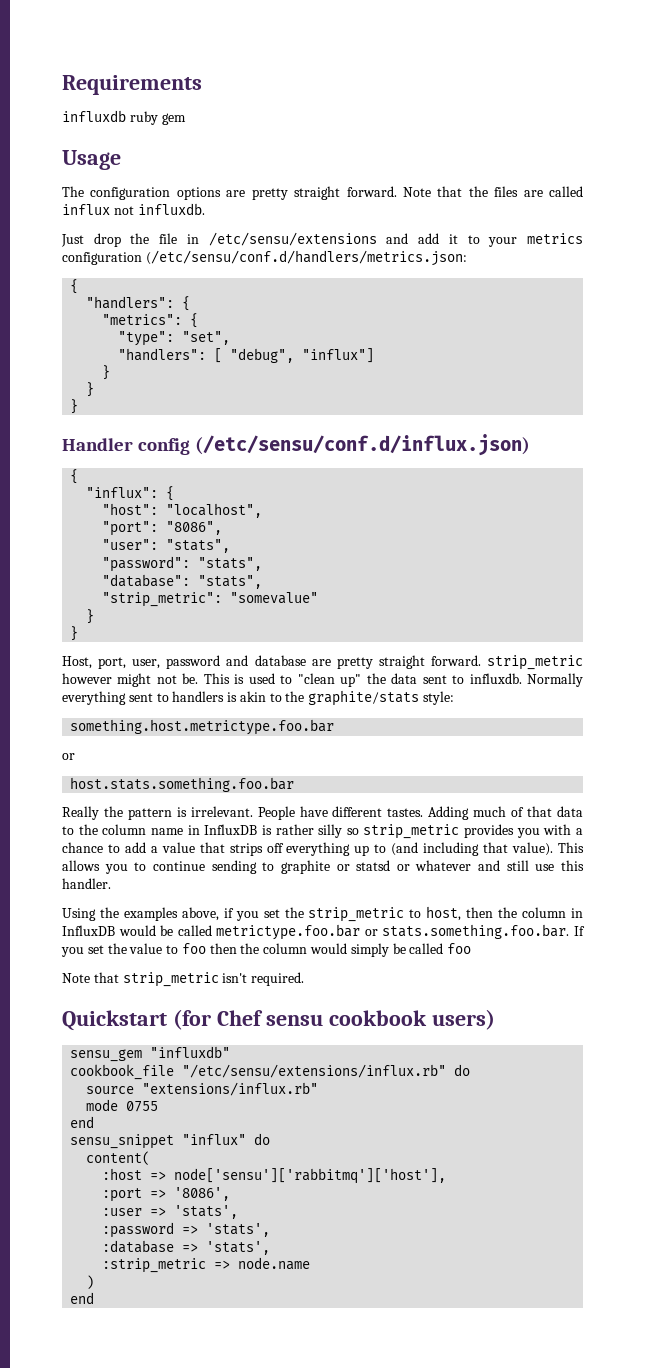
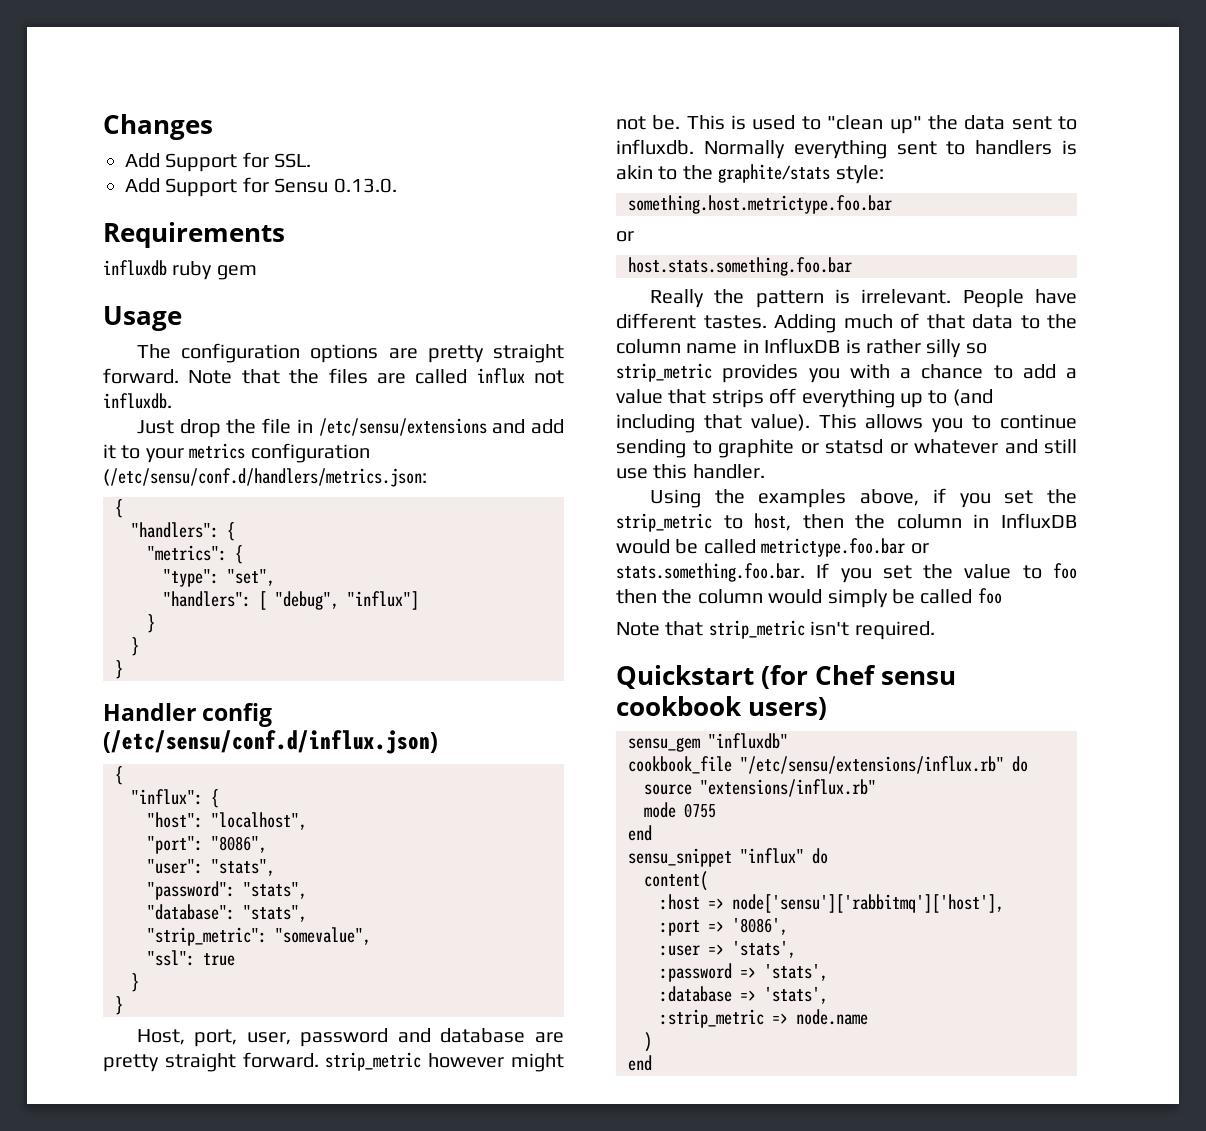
(62, 85) none -> [103,114,213,140] [125,152,312,172] [125,177,397,197] Changes // Add Support for SSL. // Add Support for Sensu 0.13.0. //
[230,592,319,604] "somevalue" -> [275,927,371,945] [147,950,235,966] "somevalue", // "ssl": true

